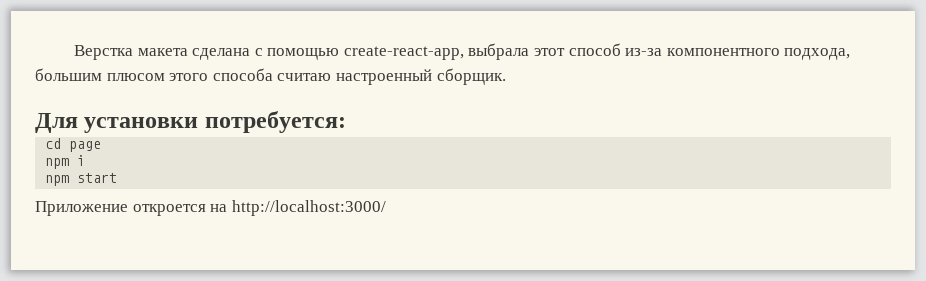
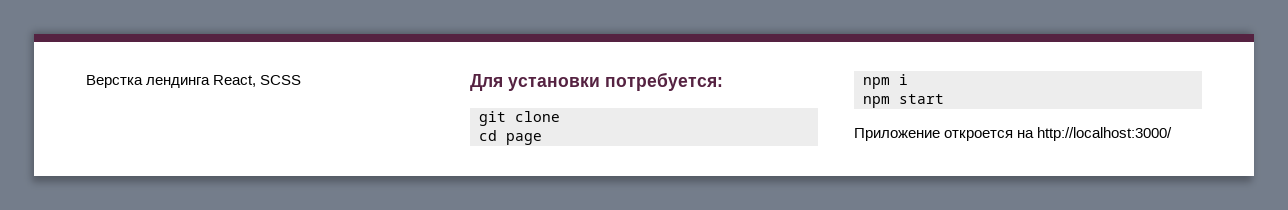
[137,43,851,60] [35,68,506,85] макета сделана с помощью create-react-app, выбрала этот способ из-за компонентного подхода, большим плюсом этого способа считаю настроенный сборщик. -> [146,75,302,88] лендинга React, SCSS
(346, 122) none -> [479,111,560,126] // git clone

